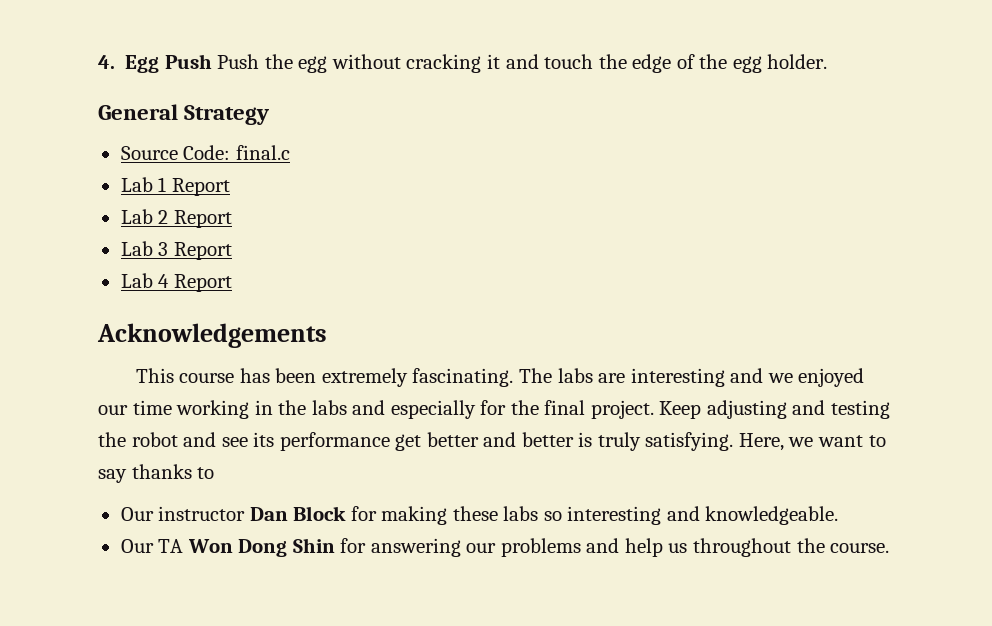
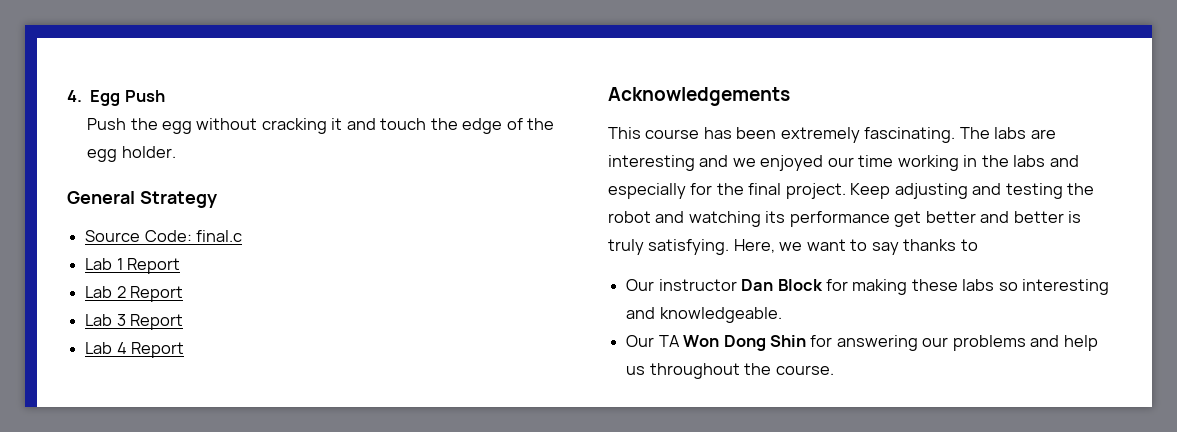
(212, 61) none -> (165, 96) //
[221,437,248,447] see -> [688,211,761,227] watching

